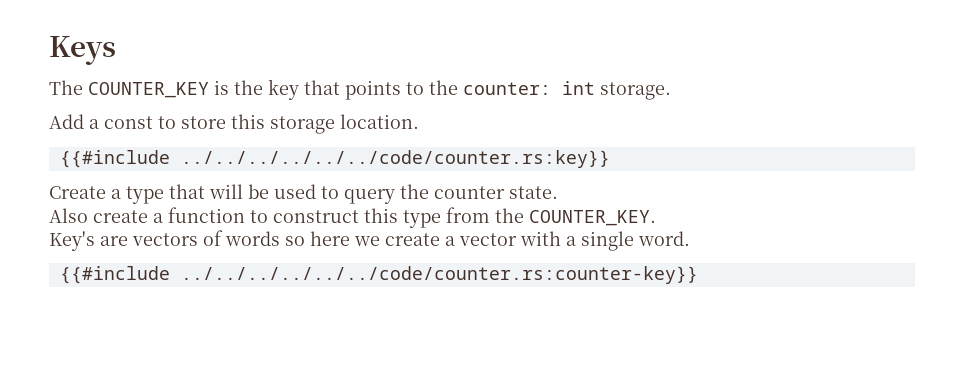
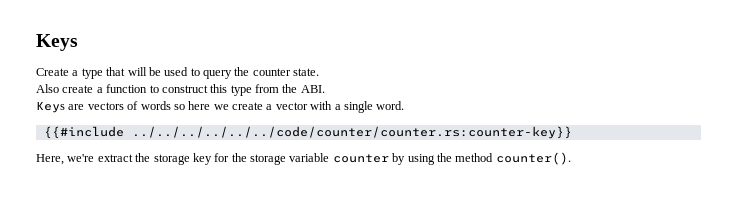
[49,36,116,65] [49,79,671,100] [49,114,419,134] [59,150,610,168] Keys // The COUNTER_KEY is the key that points to the counter: int storage. // Add a const to store this storage location. // {{#include ../../../../../../code/counter.rs:key}} -> [36,34,78,51] Keys
[529,210,656,226] [49,231,95,251] COUNTER_KEY. // Key's -> [300,85,325,93] [36,101,65,113] ABI. // Keys
[180,266,698,284] ../../../../../../code/counter.rs:counter-key}} -> [131,126,572,139] [36,152,571,165] ../../../../../../code/counter/counter.rs:counter-key}} // Here, we're extract the storage key for the storage variable counter by using the method counter().

